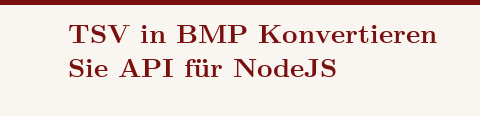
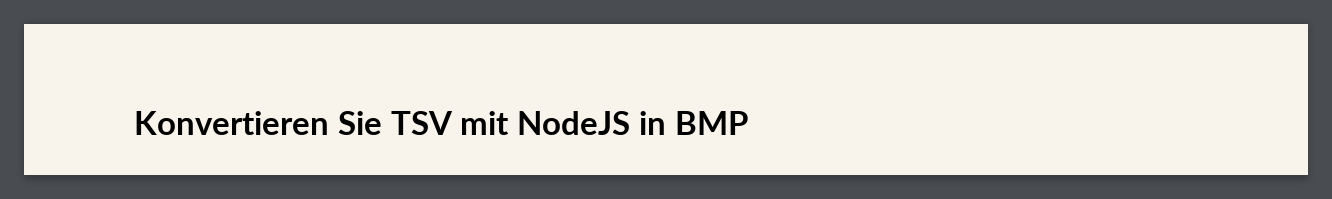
[68,25,437,43] [68,58,337,77] TSV in BMP Konvertieren Sie API für NodeJS -> [134,111,748,135] Konvertieren Sie TSV mit NodeJS in BMP

